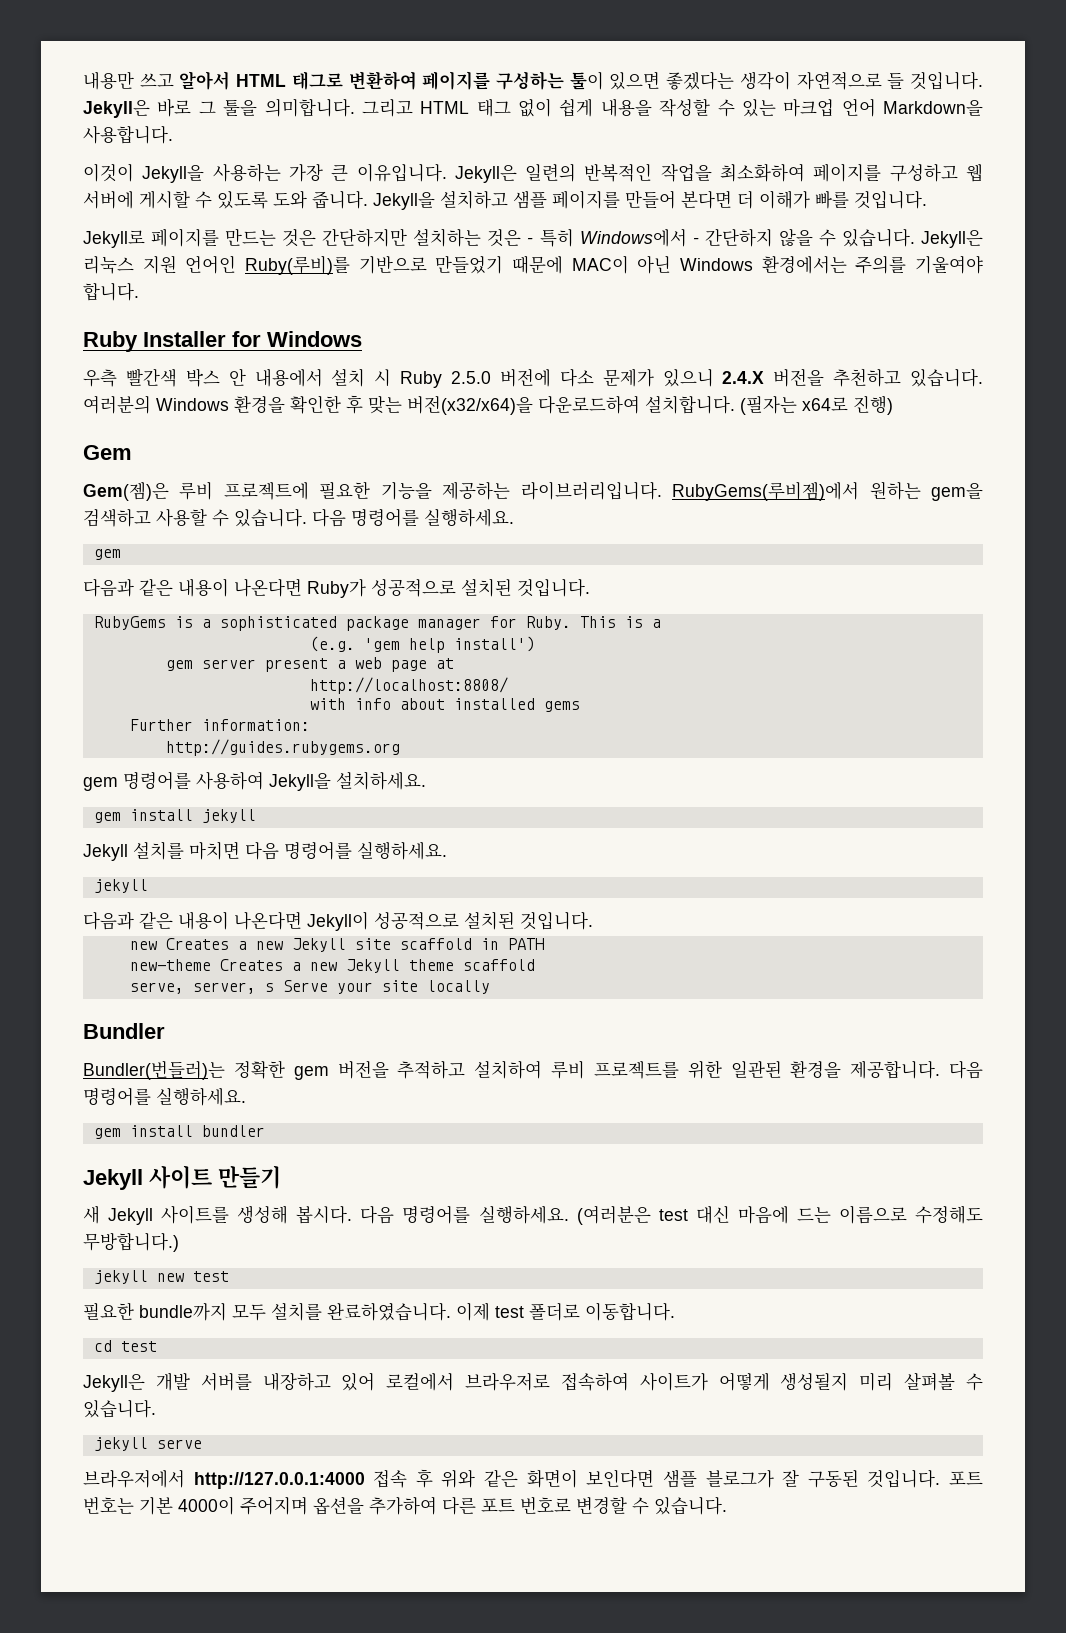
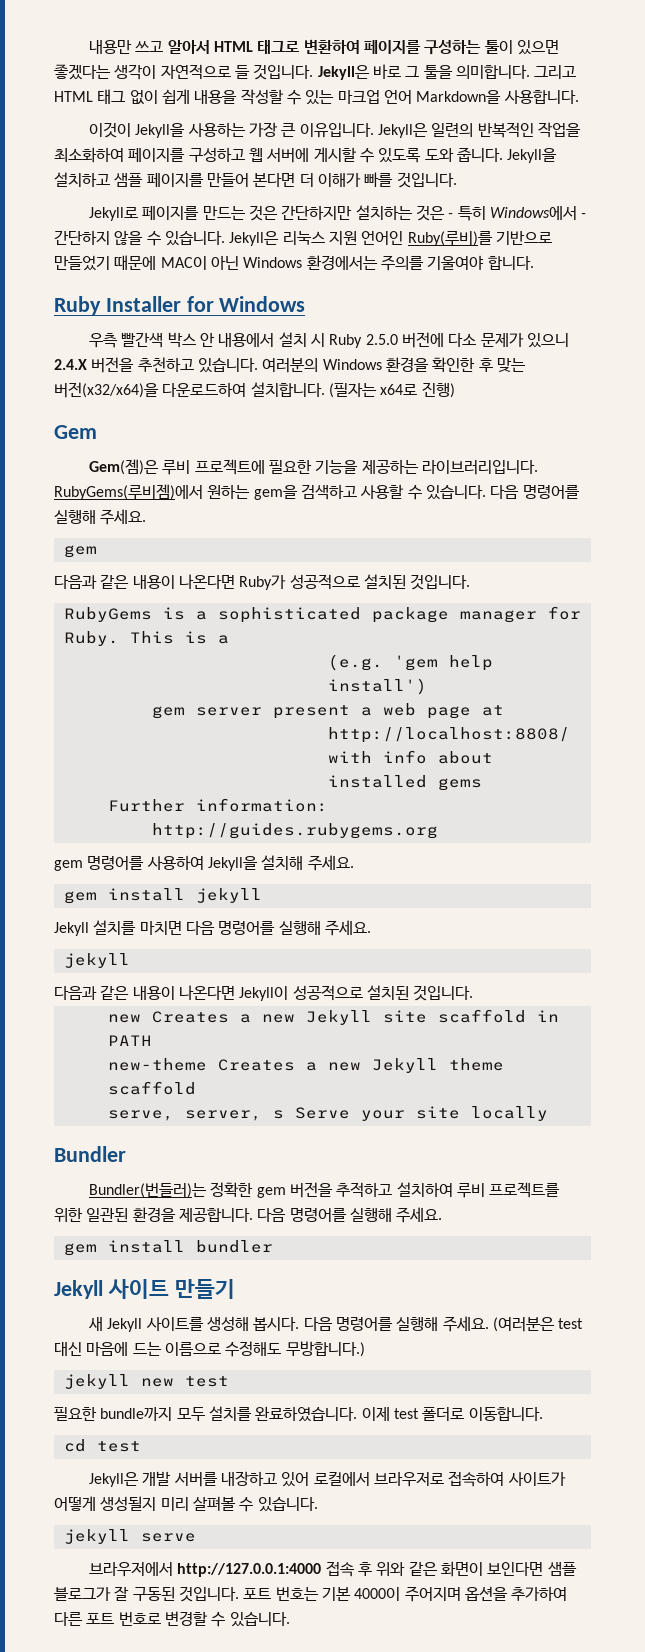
[424,509,514,527] 실행하세요. -> [54,509,147,525] 실행해 주세요.
[336,771,426,790] 설치하세요. -> [261,855,354,871] 설치해 주세요.
[357,842,447,860] 실행하세요. -> [278,920,371,936] 실행해 주세요.
[156,1088,246,1106] 실행하세요. -> [349,1207,443,1223] 실행해 주세요.
[478,1206,569,1224] 실행하세요. -> [396,1316,489,1332] 실행해 주세요.

